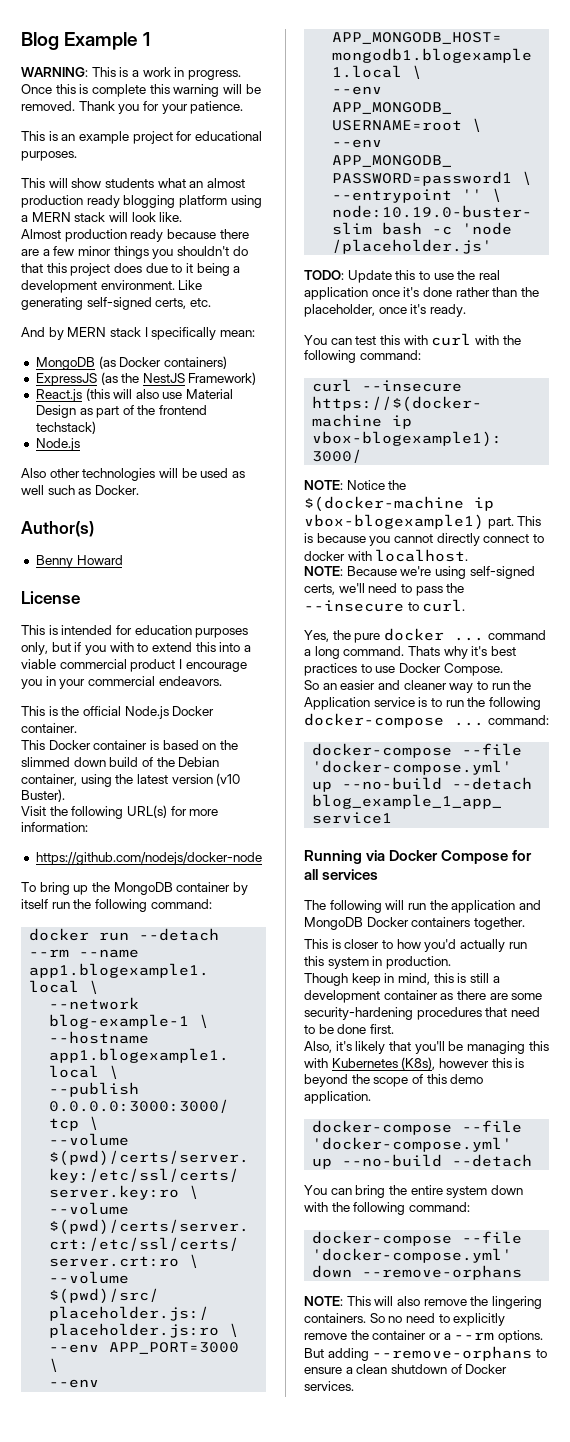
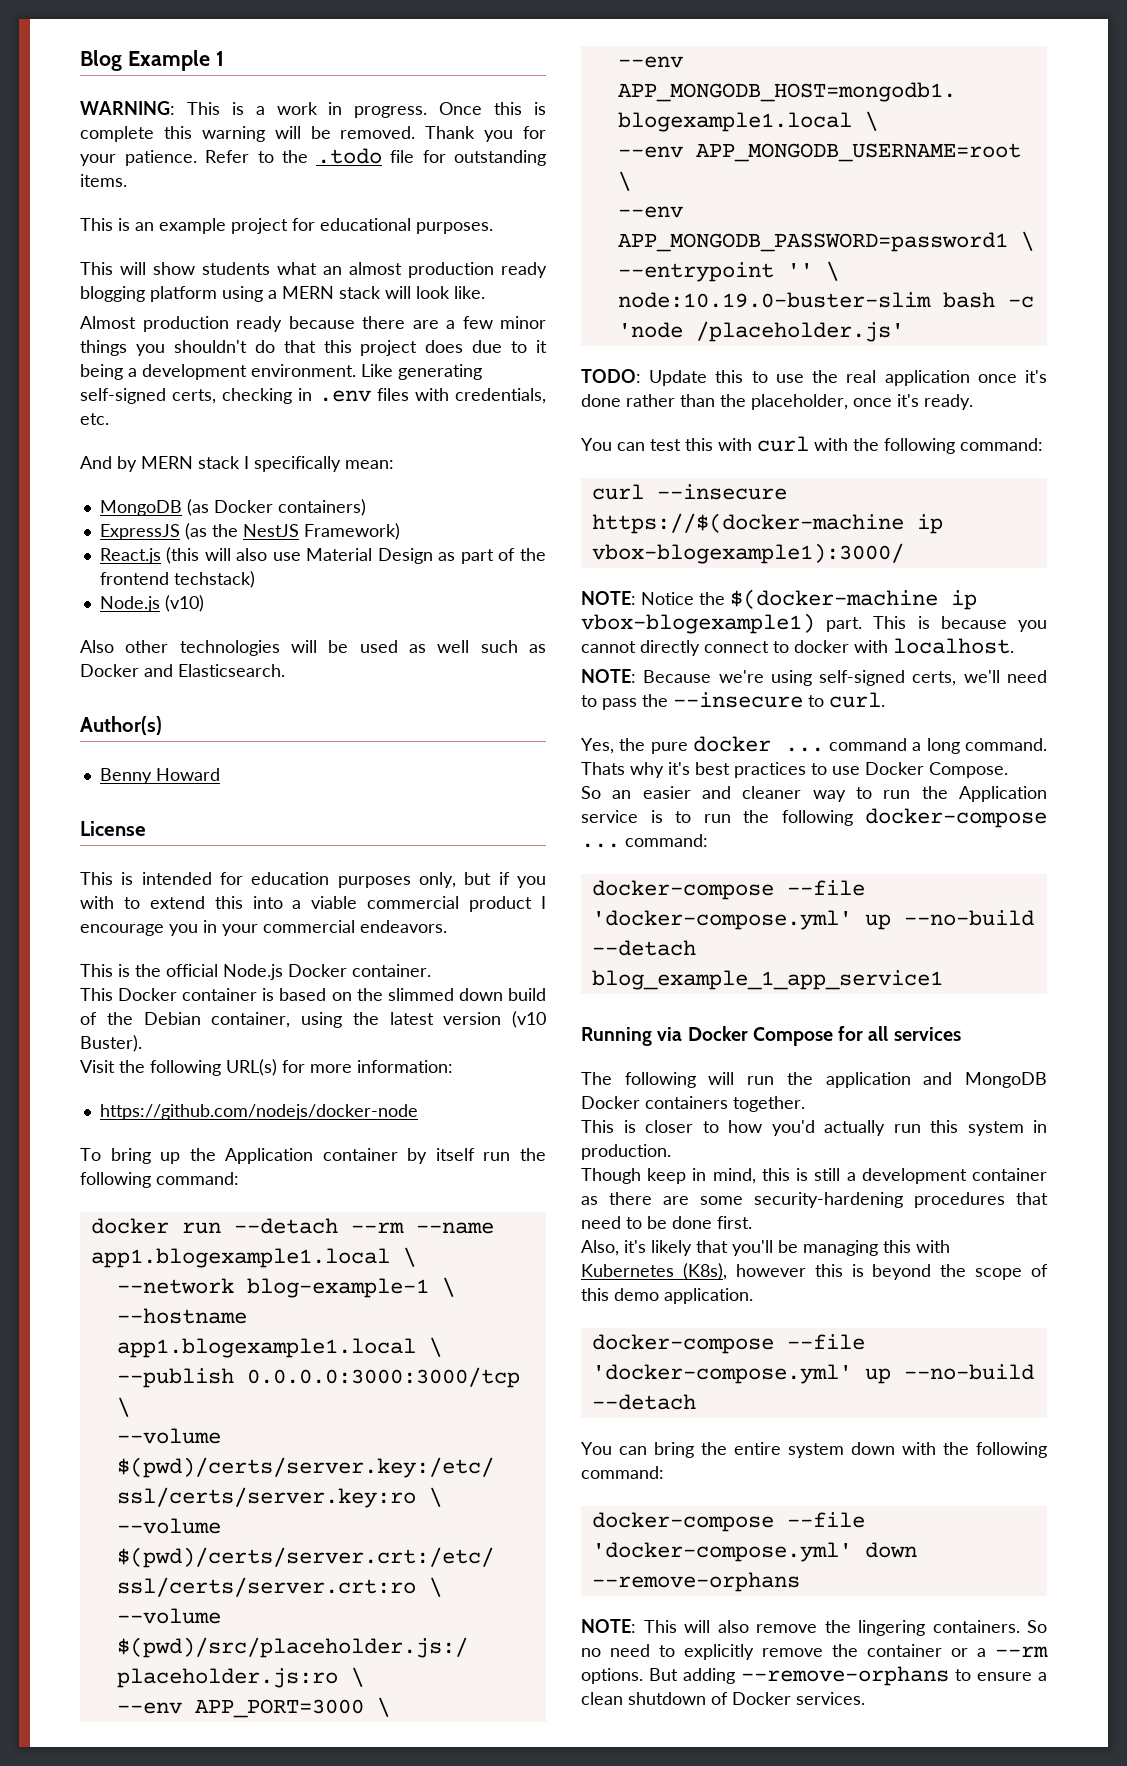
(244, 107) none -> [205,148,546,166] [80,174,127,187] Refer to the .todo file for outstanding items.
(187, 303) none -> [222,388,546,404] checking in .env files with credentials,
(80, 444) none -> [164,595,204,612] (v10)
[94,485,139,495] Docker. -> [80,664,285,677] Docker and Elasticsearch.
[113,882,173,895] MongoDB -> [225,1148,314,1164] Application

